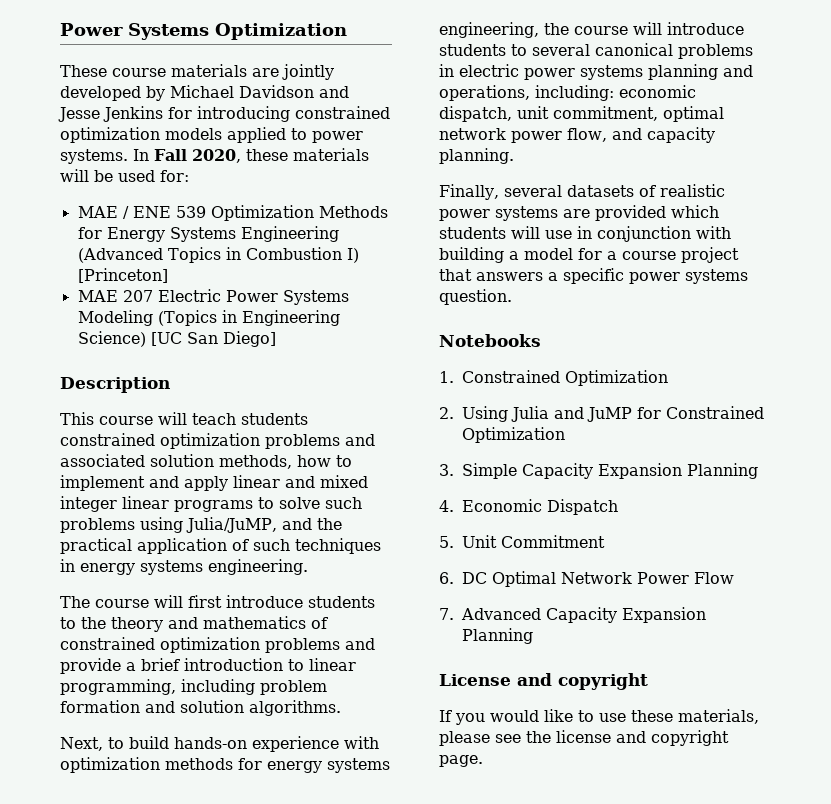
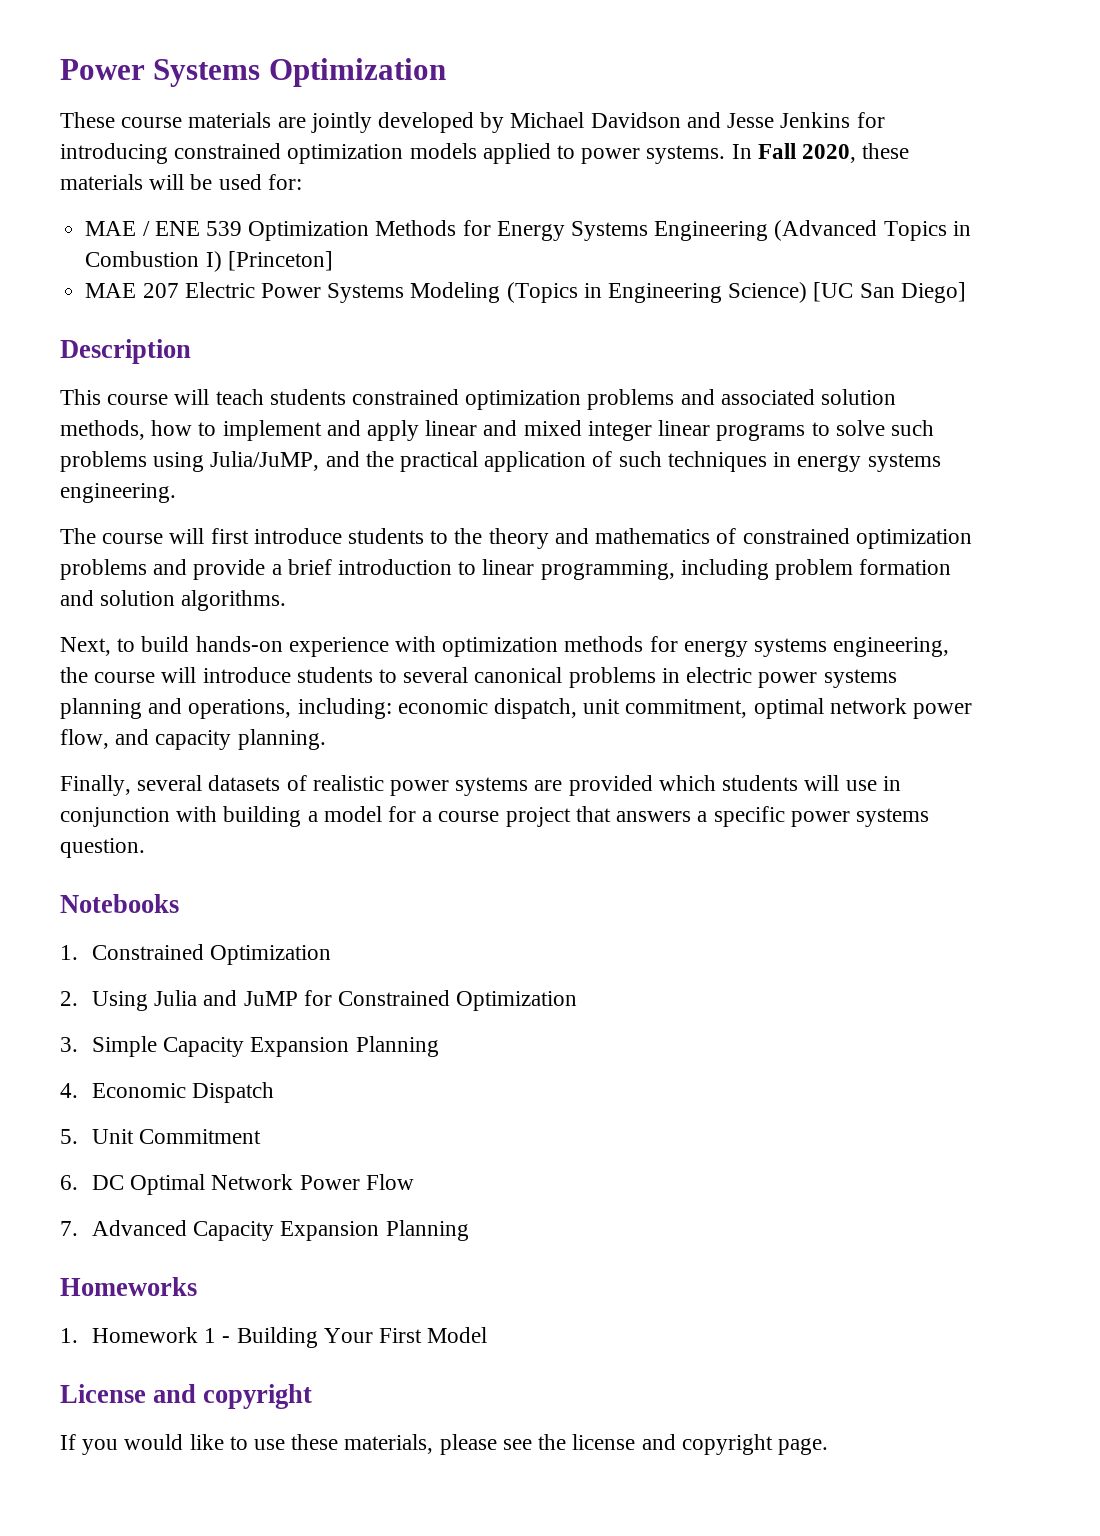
(533, 636) none -> [60,1277,197,1296] [60,1327,488,1348] // Homeworks // 1. Homework 1 - Building Your First Model

